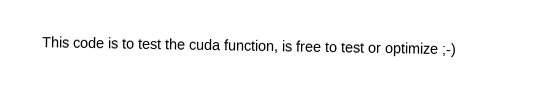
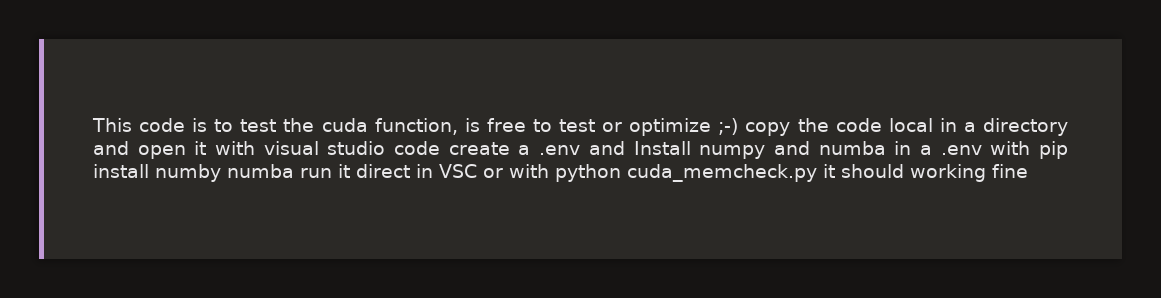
(457, 50) none -> [745,118,1068,136] [93,141,1069,159] [93,164,1028,182] copy the code local in a directory and open it with visual studio code create a .env and Install numpy and numba in a .env with pip install numby numba run it direct in VSC or with python cuda_memcheck.py it should working fine

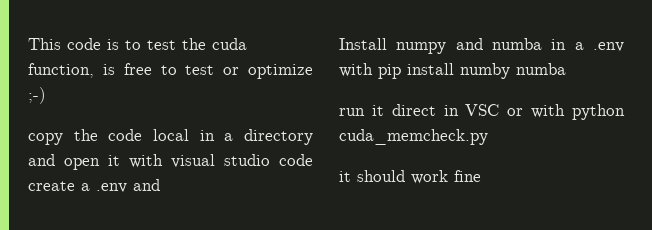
(739, 126) none -> (46, 95) //
(625, 148) none -> (160, 185) //
(294, 171) none -> (566, 69) //
(817, 173) none -> (488, 137) //
[910,164,986,182] working -> [411,170,448,184] work

